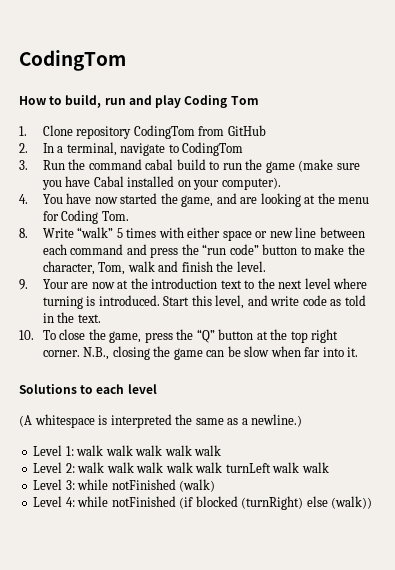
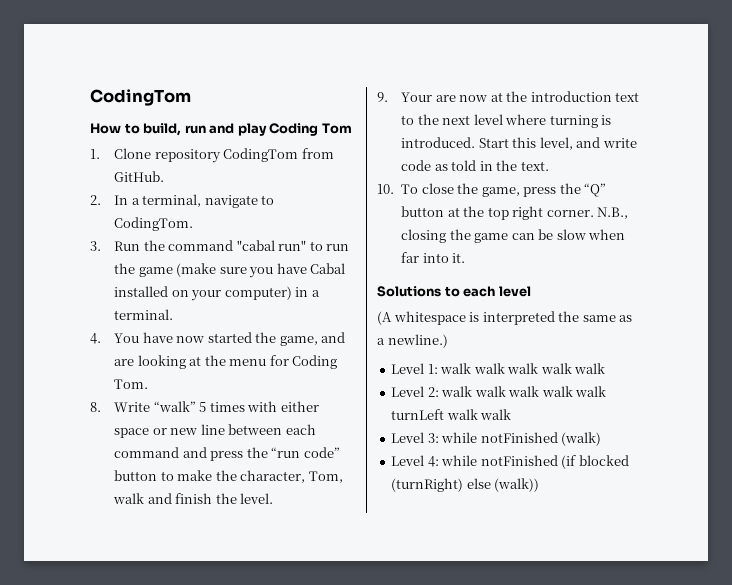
[227,125,266,136] GitHub -> [114,171,165,182] GitHub.
[182,142,244,156] CodingTom -> [114,217,194,231] CodingTom.
[145,159,206,170] cabal build -> [236,240,307,251] "cabal run"
[221,177,281,190] computer). -> [224,286,320,300] [114,309,174,320] computer) in a terminal.

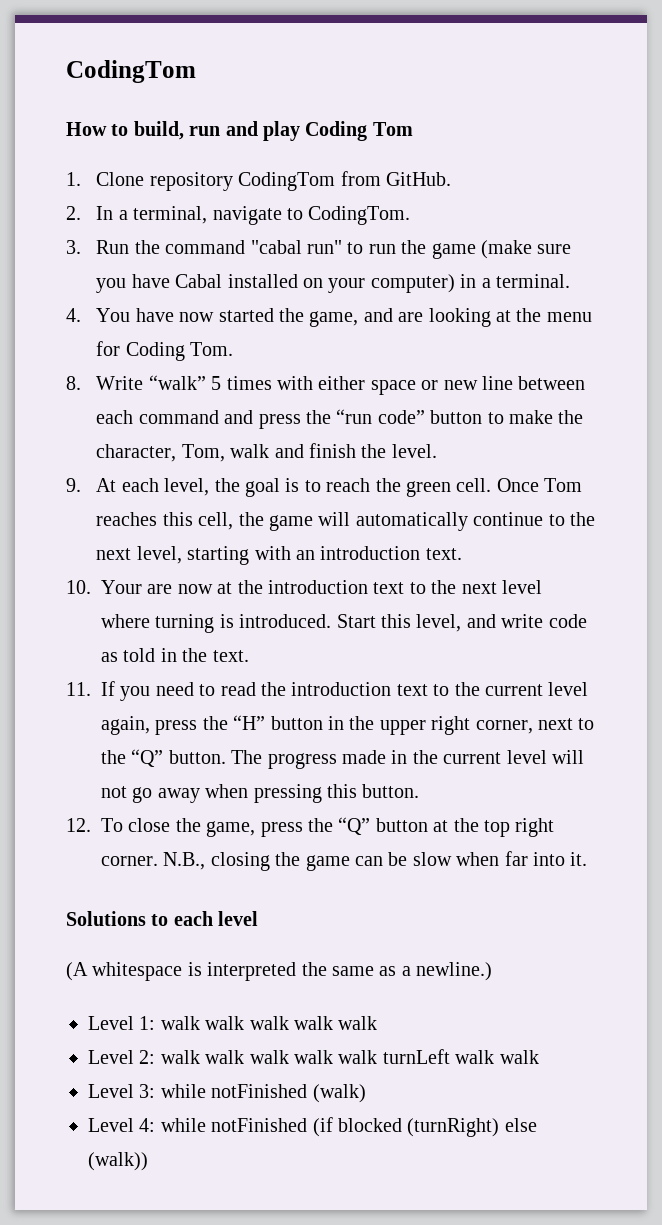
(388, 97) none -> [96,478,583,497] [96,512,595,531] [96,546,462,565] [66,580,91,594] At each level, the goal is to reach the green cell. Once Tom reaches this cell, the game will automatically continue to the next level, starting with an introduction text. // 10.
[377,184,394,194] 10. -> [66,681,589,701] [101,715,595,735] [101,749,584,769] [101,784,420,803] [66,818,91,832] 11. If you need to read the introduction text to the current level again, press the “H” button in the upper right corner, next to the “Q” button. The progress made in the current level will not go away when pressing this button. // 12.

